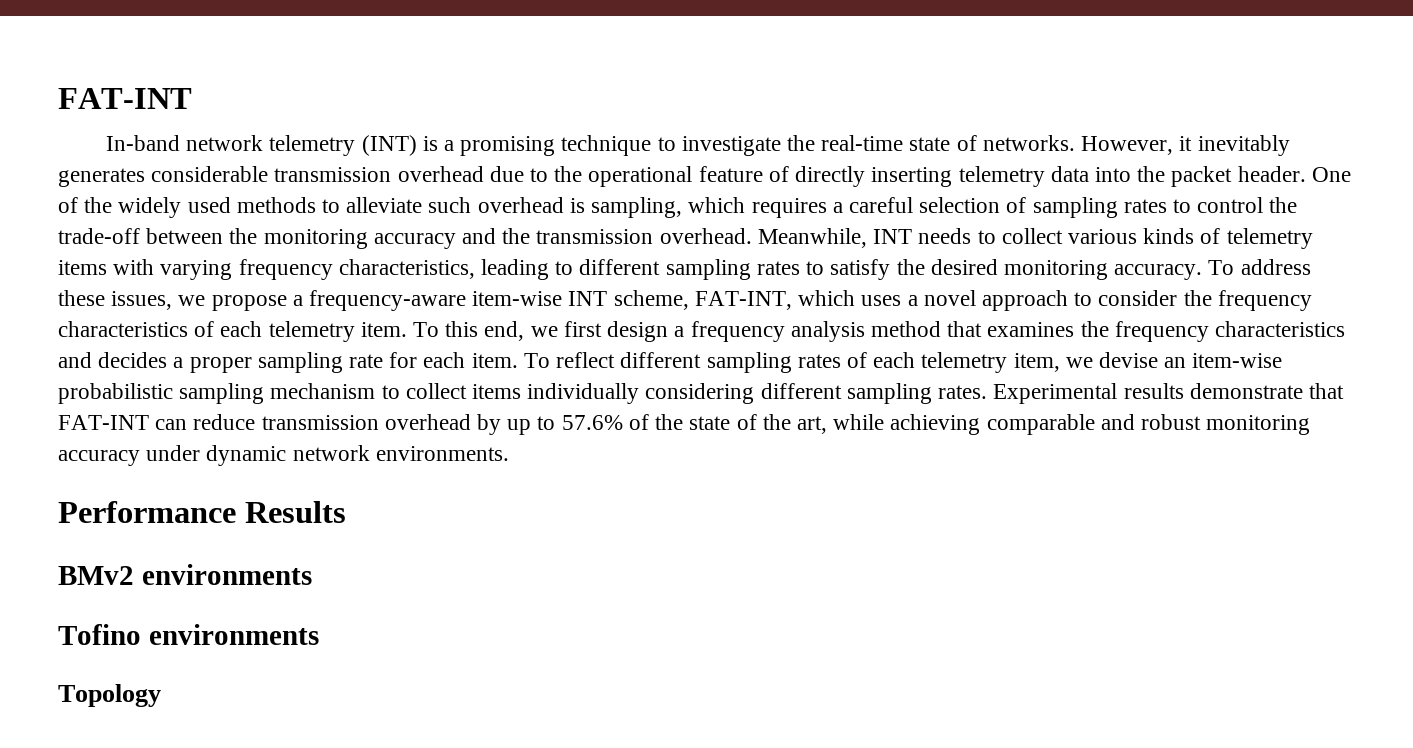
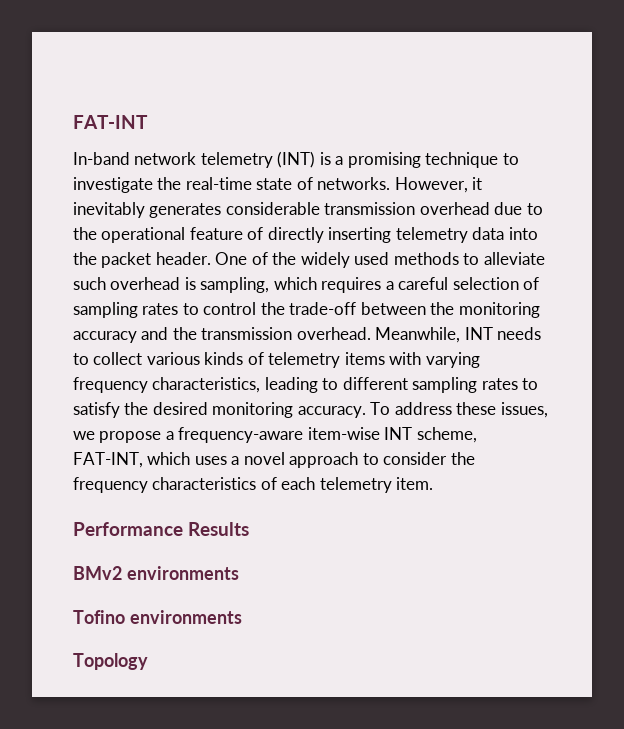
[413,321,1345,342] [58,352,1283,373] [58,383,1344,404] [58,414,1311,435] [58,445,509,466] To this end, we first design a frequency analysis method that examines the frequency characteristics and decides a proper sampling rate for each item. To reflect different sampling rates of each telemetry item, we devise an item-wise probabilistic sampling mechanism to collect items individually considering different sampling rates. Experimental results demonstrate that FAT-INT can reduce transmission overhead by up to 57.6% of the state of the art, while achieving comparable and robust monitoring accuracy under dynamic network environments. -> (434, 483) none

